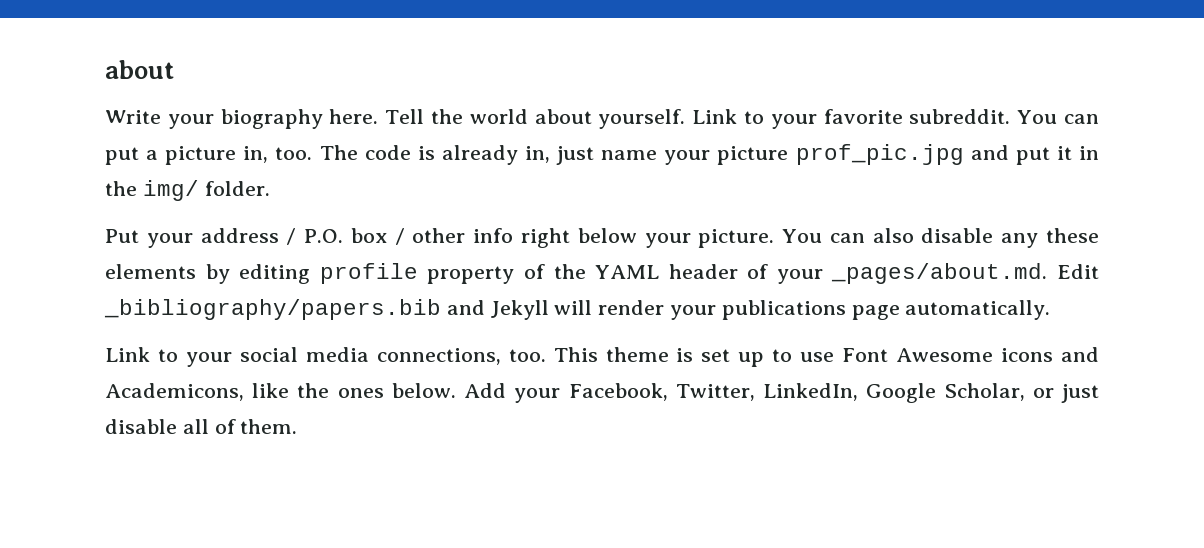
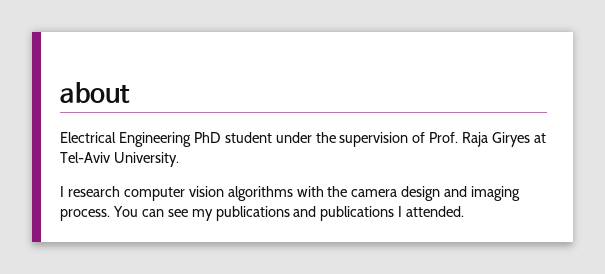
[105,109,1099,129] [105,144,1099,165] [105,180,270,201] [105,228,1100,248] [105,263,1099,284] [104,299,1051,320] [105,347,1099,367] [105,383,1099,403] [105,419,298,434] Write your biography here. Tell the world about yourself. Link to your favorite subreddit. You can put a picture in, too. The code is already in, just name your picture prof_pic.jpg and put it in the img/ folder. // Put your address / P.O. box / other info right below your picture. You can also disable any these elements by editing profile property of the YAML header of your _pages/about.md. Edit _bibliography/papers.bib and Jekyll will render your publications page automatically. // Link to your social media connections, too. This theme is set up to use Font Awesome icons and Academicons, like the ones below. Add your Facebook, Twitter, LinkedIn, Google Scholar, or just disable all of them. -> [60,132,547,147] [60,152,179,167] [60,186,521,201] [60,206,465,221] Electrical Engineering PhD student under the supervision of Prof. Raja Giryes at Tel-Aviv University. // I research computer vision algorithms with the camera design and imaging process. You can see my publications and publications I attended.

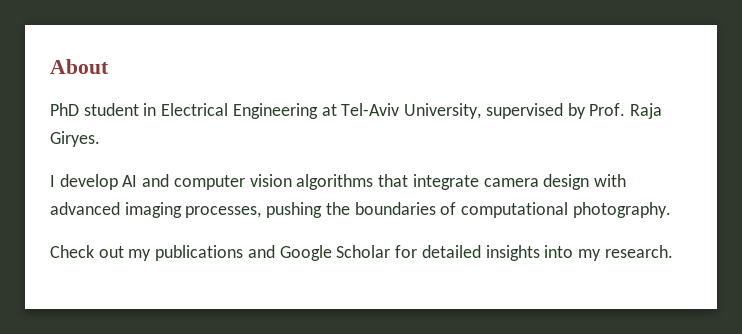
[60,82,130,103] [60,132,547,147] [60,152,179,167] [60,186,521,201] [60,206,465,221] about // Electrical Engineering PhD student under the supervision of Prof. Raja Giryes at Tel-Aviv University. // I research computer vision algorithms with the camera design and imaging process. You can see my publications and publications I attended. -> [50,59,109,74] [50,103,662,119] [50,131,100,147] [50,174,626,190] [50,202,671,218] [50,245,673,261] About // PhD student in Electrical Engineering at Tel-Aviv University, supervised by Prof. Raja Giryes. // I develop AI and computer vision algorithms that integrate camera design with advanced imaging processes, pushing the boundaries of computational photography. // Check out my publications and Google Scholar for detailed insights into my research.

